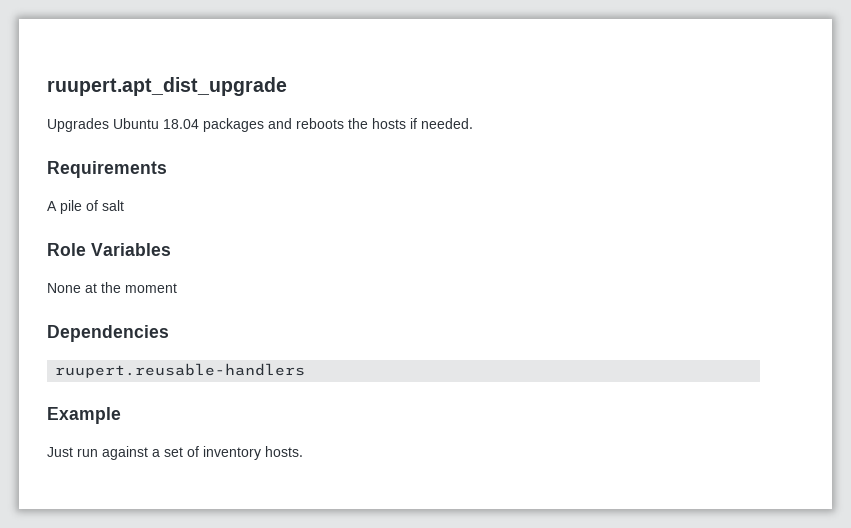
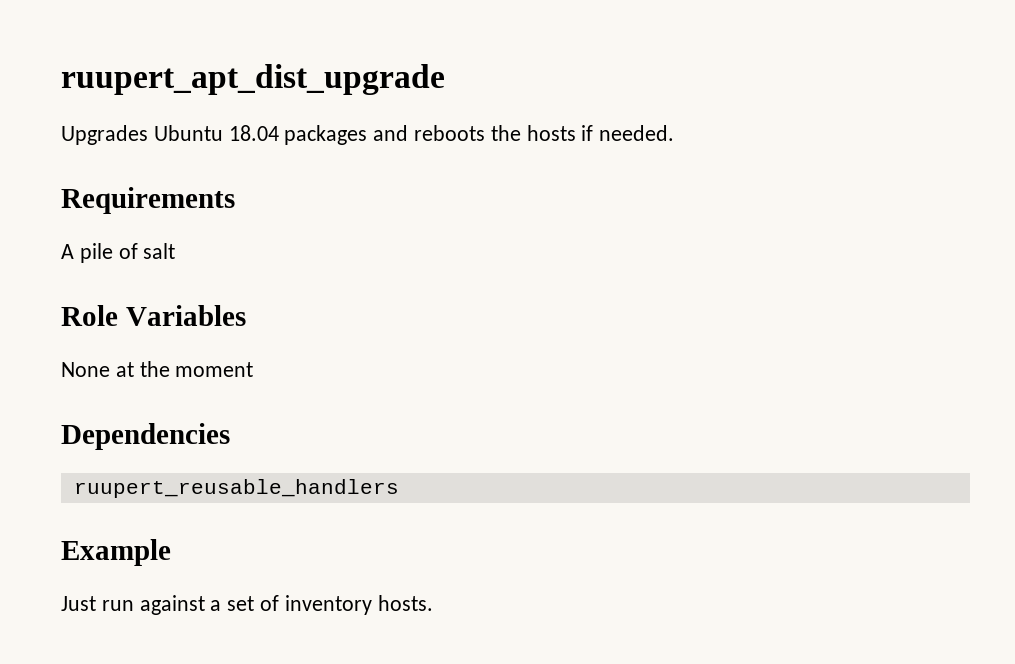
[47,77,287,96] ruupert.apt_dist_upgrade -> [61,64,445,95] ruupert_apt_dist_upgrade
[55,363,306,378] ruupert.reusable-handlers -> [73,479,399,498] ruupert_reusable_handlers

